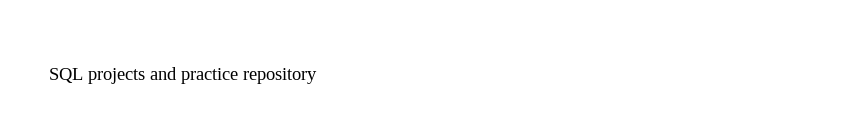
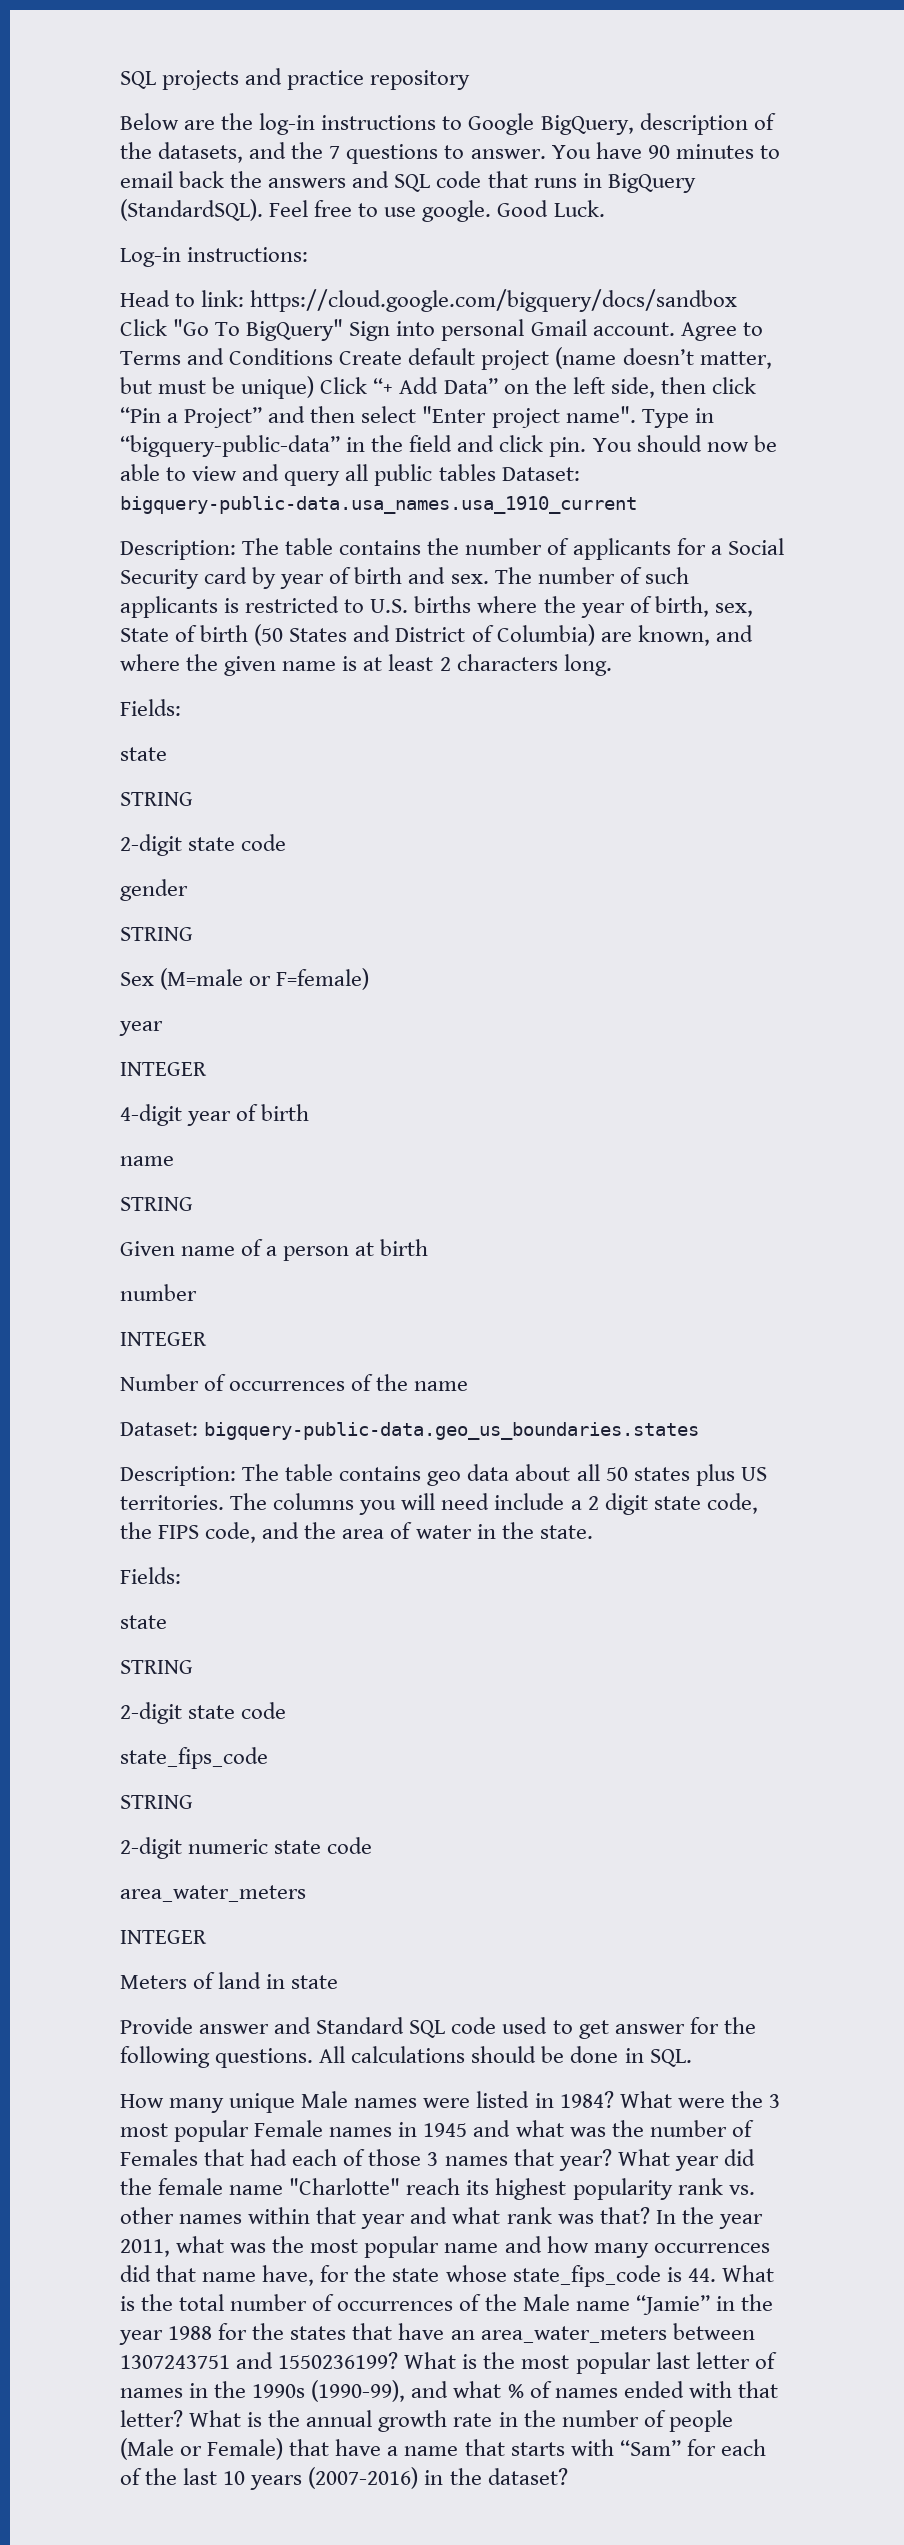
(317, 76) none -> [120,113,776,135] [120,142,780,164] [120,171,696,193] [120,199,605,222] [120,247,309,267] [120,289,738,312] [120,319,763,341] [120,347,772,370] [120,376,756,399] [120,406,714,428] [120,435,777,457] [120,464,580,486] [120,496,637,514] [120,538,784,560] [120,567,689,589] [120,596,753,618] [120,624,753,646] [120,654,612,676] [120,699,181,716] [120,747,167,761] [120,792,193,806] [120,834,287,856] [120,879,188,901] [120,927,193,941] [120,968,370,990] [119,1021,163,1036] [120,1062,207,1076] [120,1104,310,1126] [120,1156,174,1166] [120,1197,193,1211] [120,1239,429,1261] [120,1284,197,1301] [120,1332,207,1346] [120,1374,469,1391] [120,1422,700,1440] [120,1464,767,1486] [120,1493,758,1515] [120,1522,593,1543] [120,1567,181,1584] [120,1615,167,1629] [120,1660,193,1674] [120,1702,287,1724] [120,1747,268,1769] [120,1795,193,1809] [120,1837,373,1859] [120,1885,306,1902] [120,1930,207,1944] [120,1972,339,1989] [120,2017,756,2039] [120,2046,692,2068] [120,2091,780,2113] [120,2120,754,2142] [120,2149,755,2171] [120,2178,755,2200] [120,2207,763,2229] [120,2236,770,2258] [120,2265,774,2287] [120,2294,773,2315] [119,2323,755,2345] [120,2352,777,2374] [120,2380,778,2402] [120,2410,733,2432] [120,2438,766,2460] [120,2467,568,2490] // Below are the log-in instructions to Google BigQuery, description of the datasets, and the 7 questions to answer. You have 90 minutes to email back the answers and SQL code that runs in BigQuery (StandardSQL). Feel free to use google. Good Luck. // Log-in instructions: // Head to link: https://cloud.google.com/bigquery/docs/sandbox Click "Go To BigQuery" Sign into personal Gmail account. Agree to Terms and Conditions Create default project (name doesn’t matter, but must be unique) Click “+ Add Data” on the left side, then click “Pin a Project” and then select "Enter project name". Type in “bigquery-public-data” in the field and click pin. You should now be able to view and query all public tables Dataset: bigquery-public-data.usa_names.usa_1910_current // Description: The table contains the number of applicants for a Social Security card by year of birth and sex. The number of such applicants is restricted to U.S. births where the year of birth, sex, State of birth (50 States and District of Columbia) are known, and where the given name is at least 2 characters long. // Fields: // state // STRING // 2-digit state code // gender // STRING // Sex (M=male or F=female) // year // INTEGER // 4-digit year of birth // name // STRING // Given name of a person at birth // number // INTEGER // Number of occurrences of the name // Dataset: bigquery-public-data.geo_us_boundaries.states // Description: The table contains geo data about all 50 states plus US territories. The columns you will need include a 2 digit state code, the FIPS code, and the area of water in the state. // Fields: // state // STRING // 2-digit state code // state_fips_code // STRING // 2-digit numeric state code // area_water_meters // INTEGER // Meters of land in state // Provide answer and Standard SQL code used to get answer for the following questions. All calculations should be done in SQL. // How many unique Male names were listed in 1984? What were the 3 most popular Female names in 1945 and what was the number of Females that had each of those 3 names that year? What year did the female name "Charlotte" reach its highest popularity rank vs. other names within that year and what rank was that? In the year 2011, what was the most popular name and how many occurrences did that name have, for the state whose state_fips_code is 44. What is the total number of occurrences of the Male name “Jamie” in the year 1988 for the states that have an area_water_meters between 1307243751 and 1550236199? What is the most popular last letter of names in the 1990s (1990-99), and what % of names ended with that letter? What is the annual growth rate in the number of people (Male or Female) that have a name that starts with “Sam” for each of the last 10 years (2007-2016) in the dataset?

